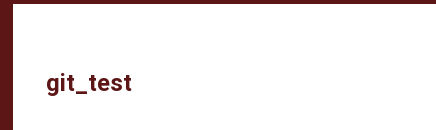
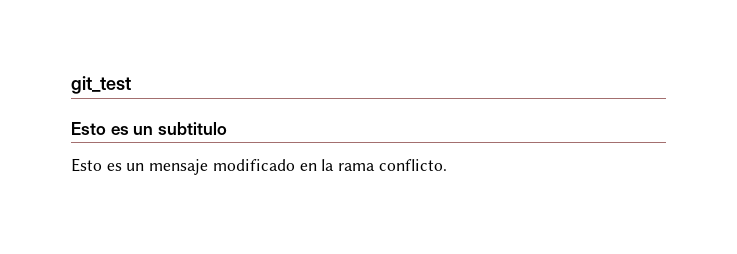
(132, 84) none -> [71,122,227,135] [71,158,447,175] // Esto es un subtitulo // Esto es un mensaje modificado en la rama conflicto.

